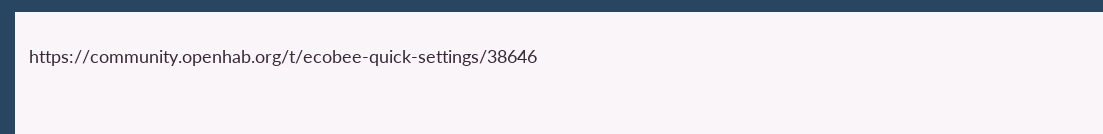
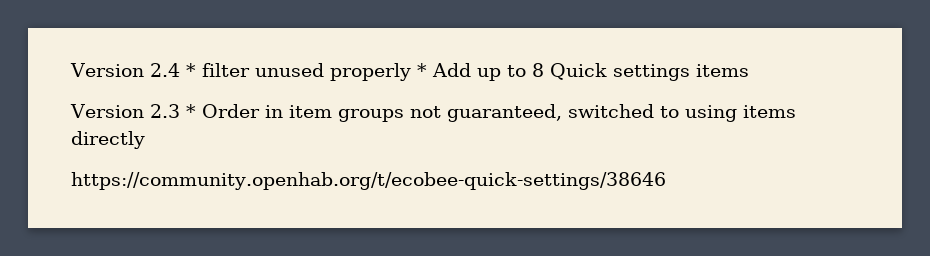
(29, 58) none -> [70,63,749,81] [70,104,796,122] [71,131,145,149] Version 2.4 * filter unused properly * Add up to 8 Quick settings items // Version 2.3 * Order in item groups not guaranteed, switched to using items directly //

